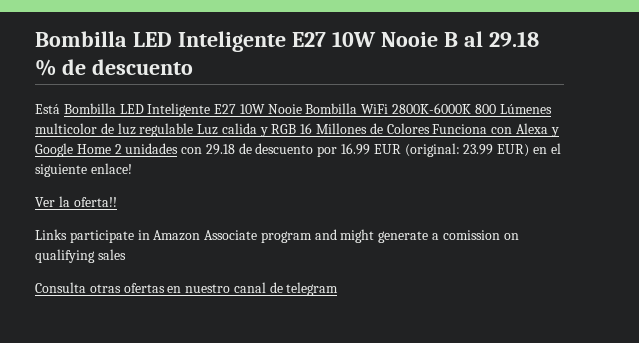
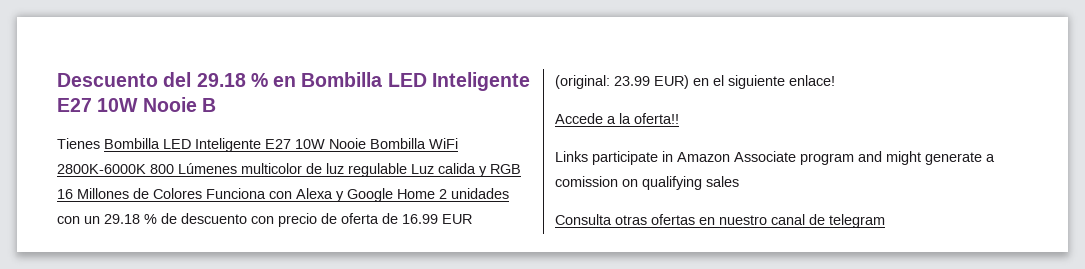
(35, 39) none -> [57,72,297,87] Descuento del 29.18 % en
[463,31,539,47] [35,59,193,76] [35,104,60,114] al 29.18 % de descuento // Está -> [57,138,100,149] // Tienes
[205,143,338,157] 29.18 de descuento por -> [84,213,398,227] un 29.18 % de descuento con precio de oferta de
[35,197,55,207] Ver -> [555,113,616,124] Accede a

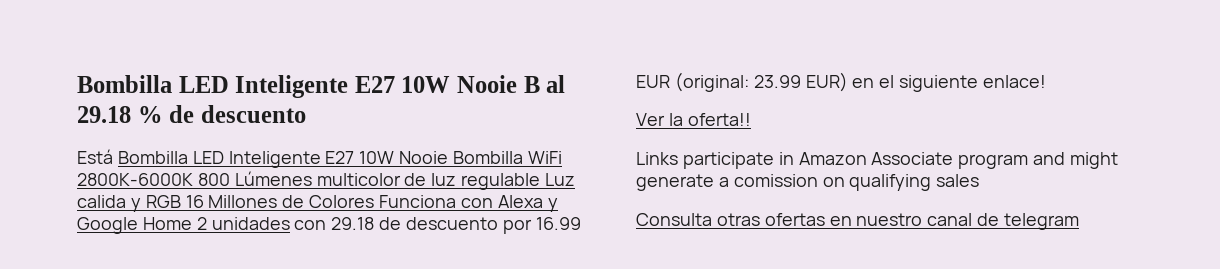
[57,72,297,87] Descuento del 29.18 % en -> (77, 84) none
[57,138,100,149] // Tienes -> [546,75,566,93] [77,105,306,123] [77,149,113,164] al 29.18 % de descuento // Está
[84,213,398,227] un 29.18 % de descuento con precio de oferta de -> [331,217,532,234] 29.18 de descuento por
[555,113,616,124] Accede a -> [636,113,665,126] Ver

